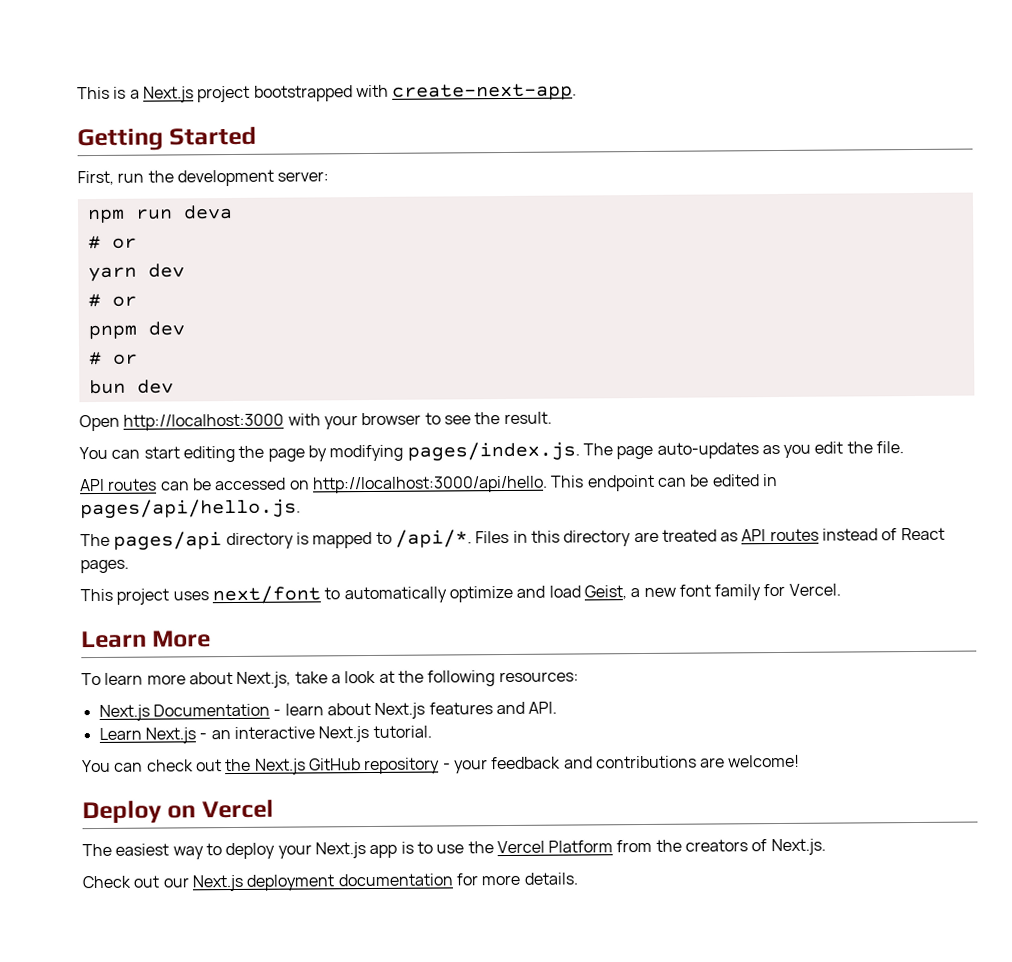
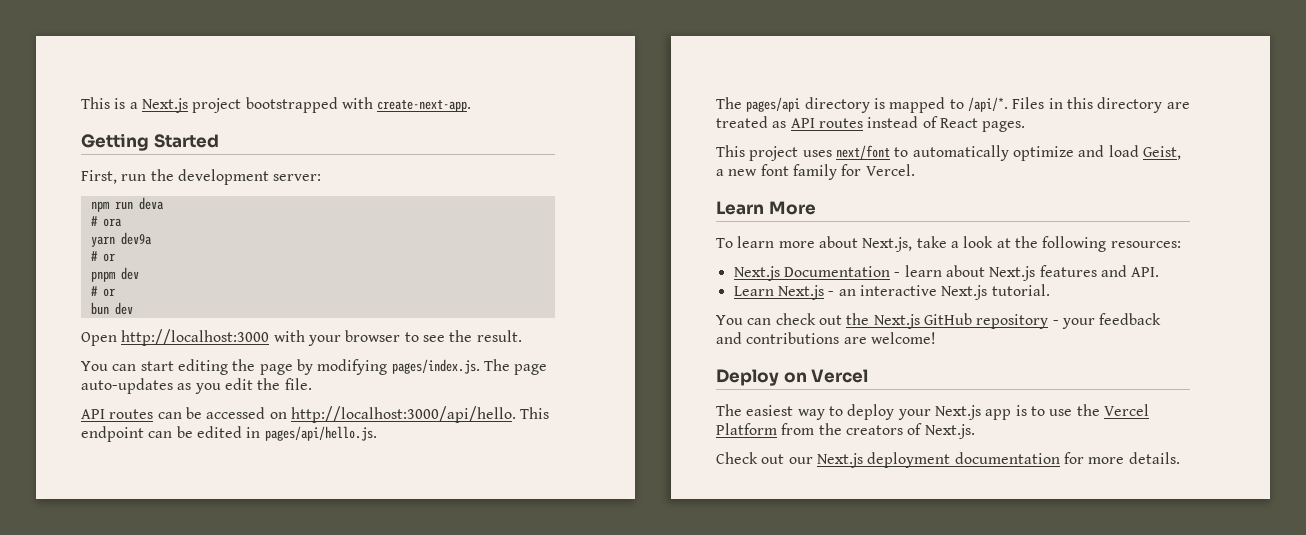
[111,237,137,249] or -> [102,218,122,227] ora
[147,263,185,278] dev -> [120,232,152,245] dev9a

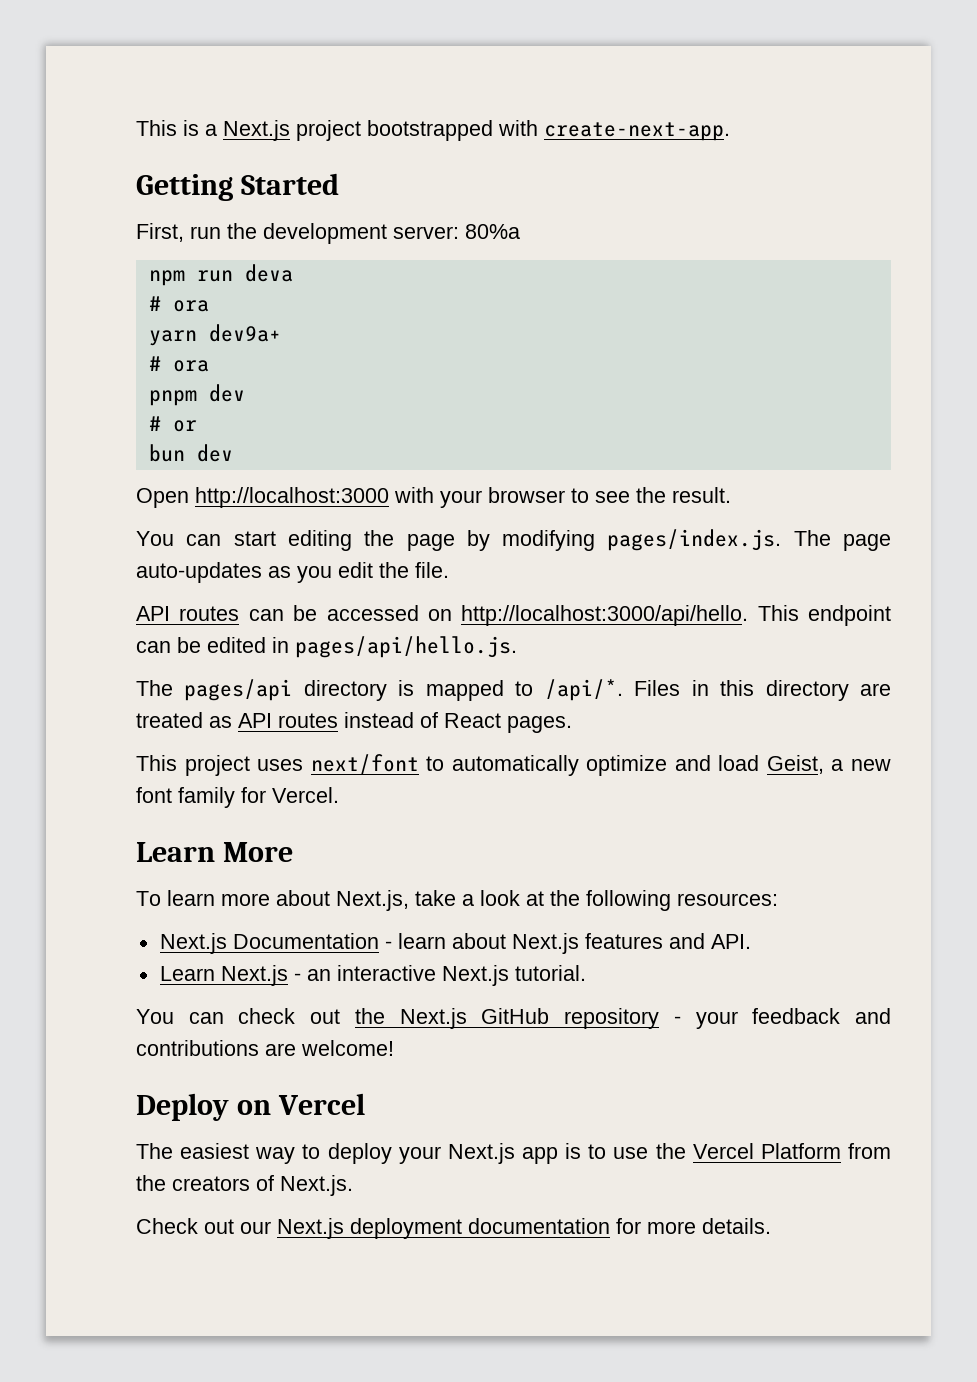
(322, 177) none -> [465,224,520,239] 80%a
[120,232,152,245] [90,251,115,262] dev9a // # or -> [208,324,281,342] [148,356,209,372] dev9a+ // # ora

